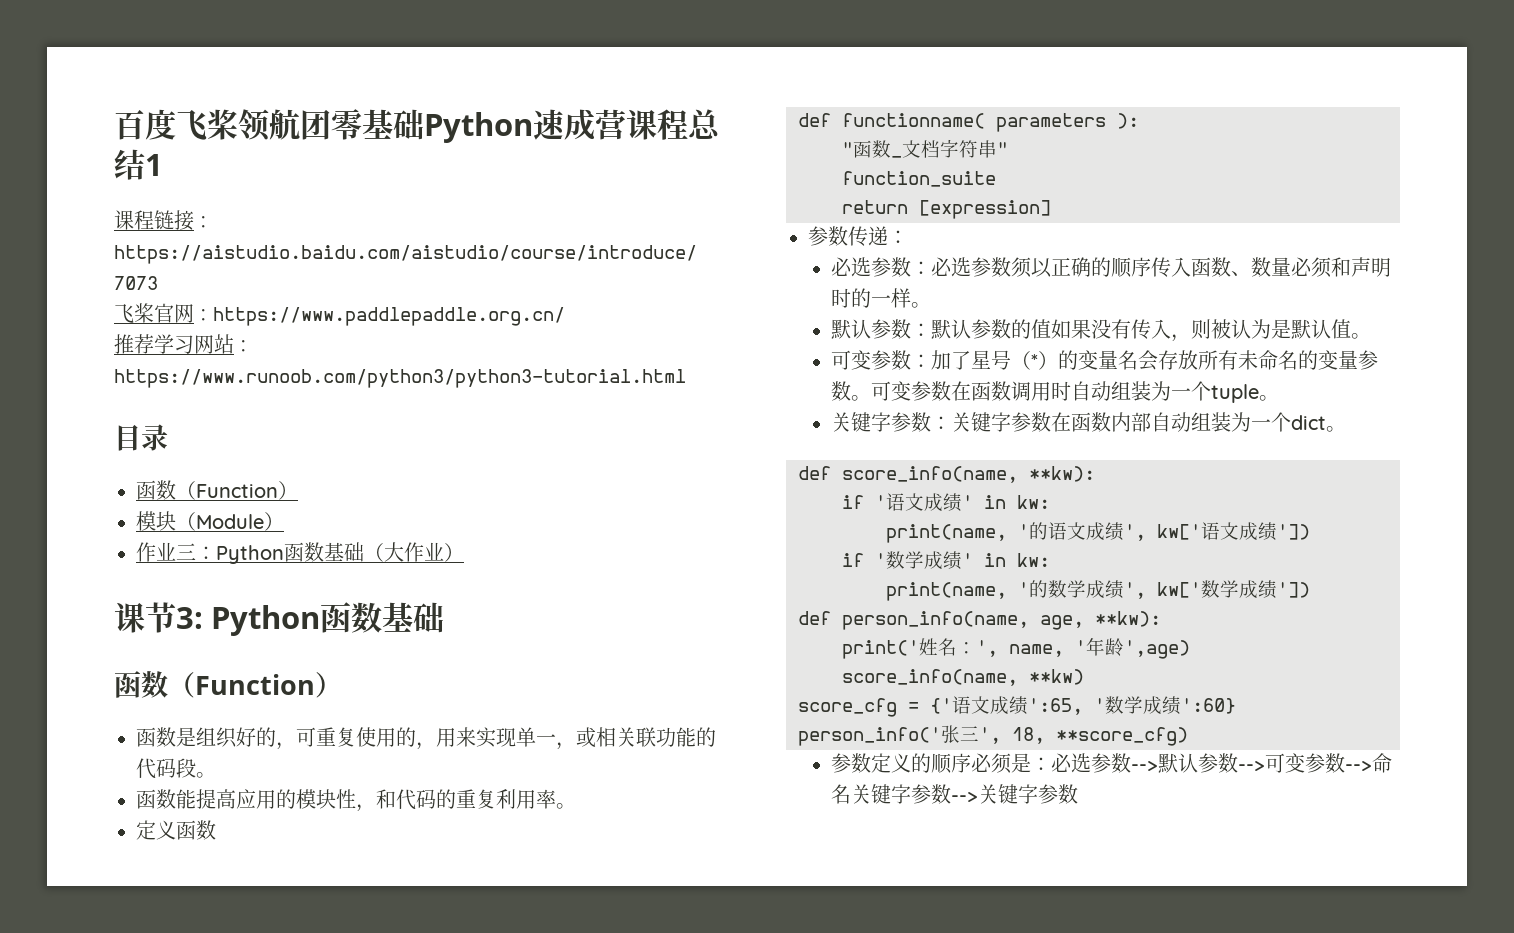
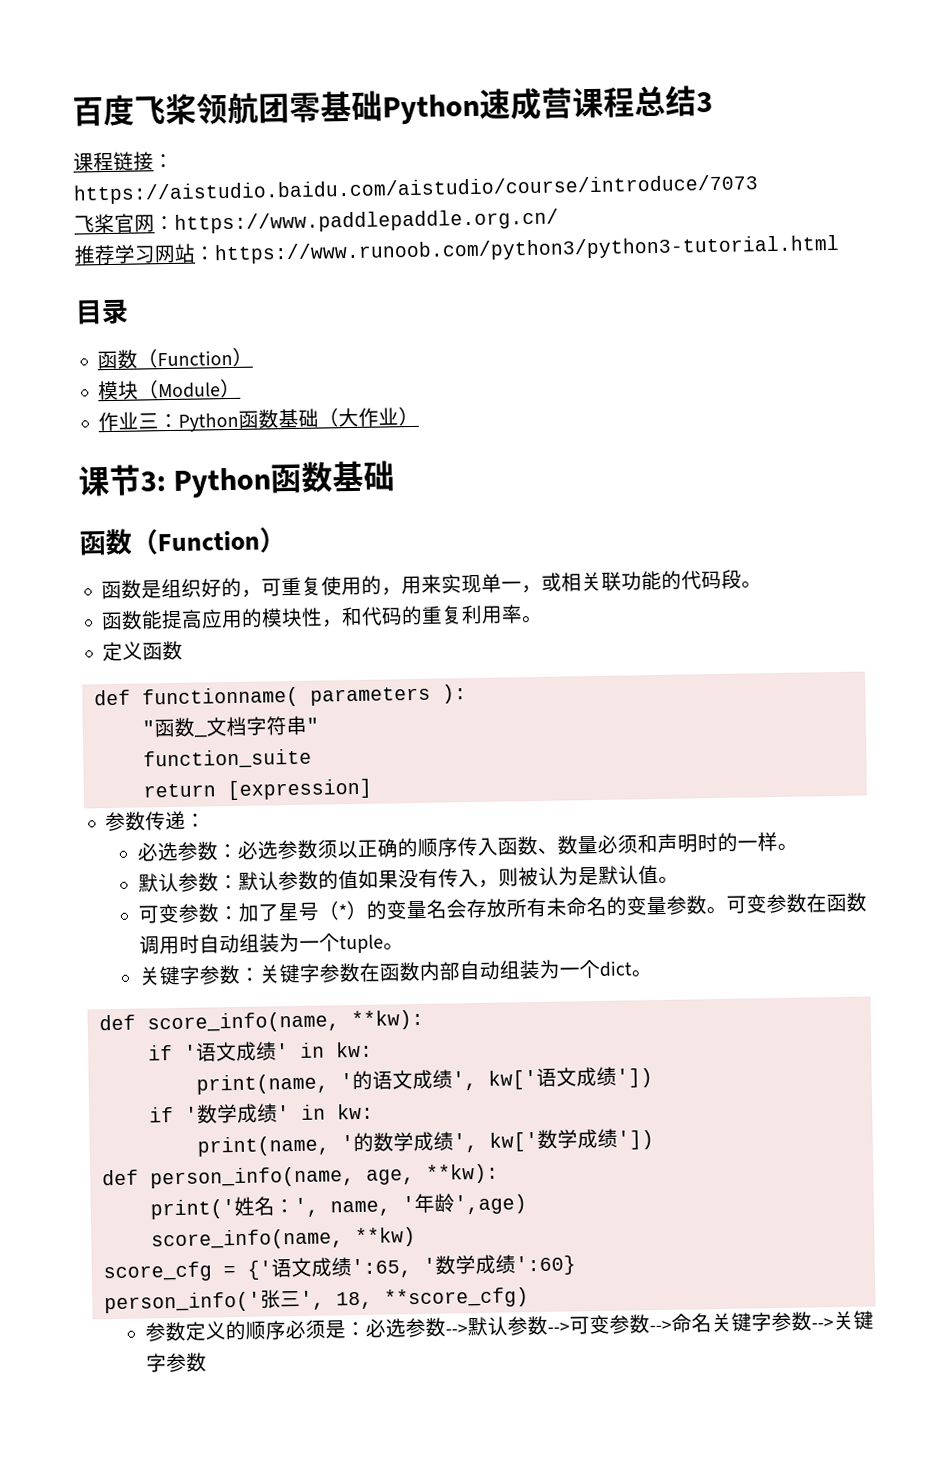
[145,154,163,176] 1 -> [696,91,713,113] 3

